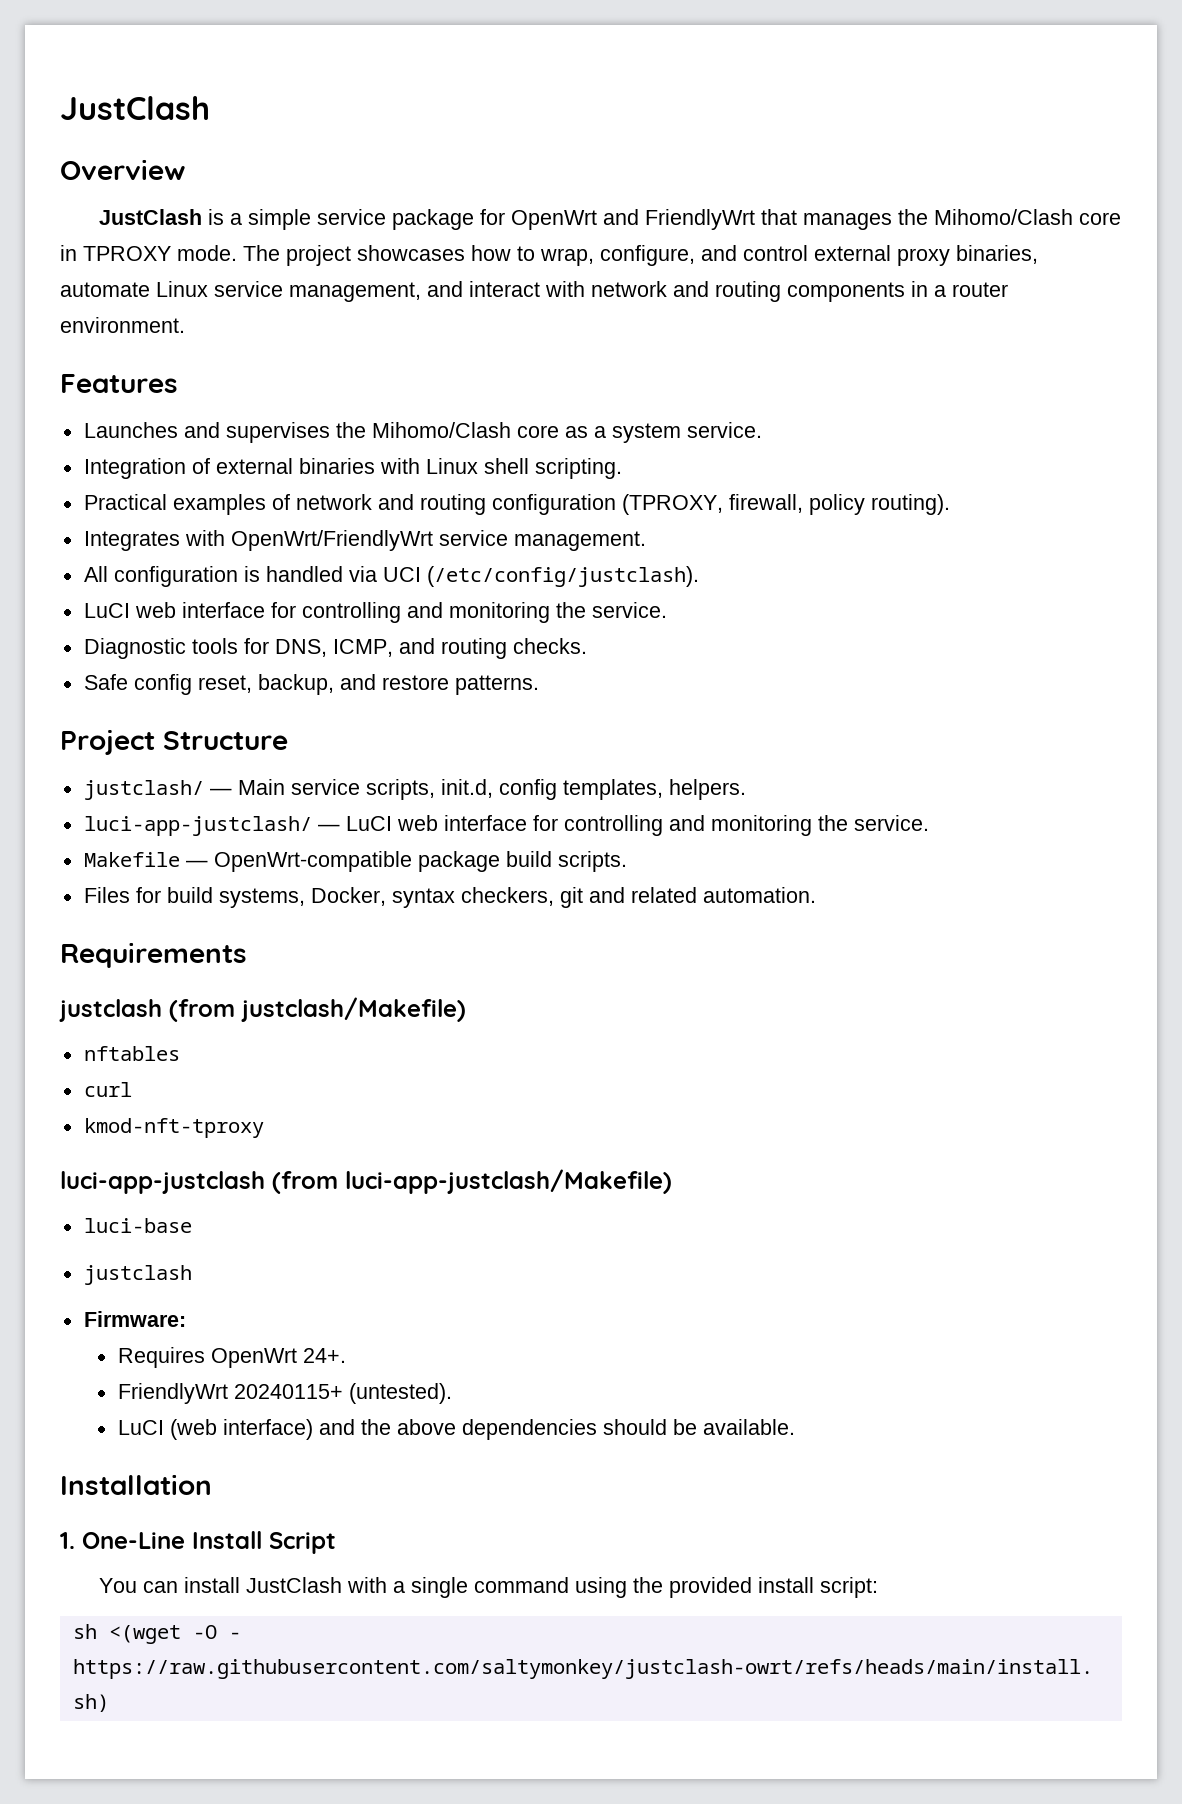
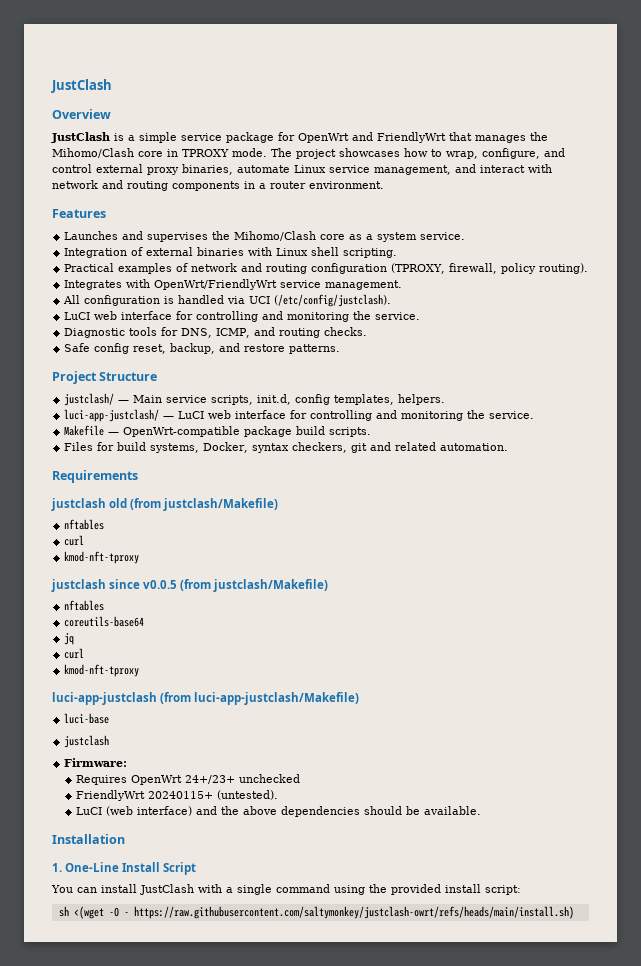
(162, 1010) none -> [109,498,128,508] old
(264, 1128) none -> [51,579,329,592] [64,600,105,611] [64,616,145,627] [64,633,75,645] [64,648,85,659] [64,664,140,677] // justclash since v0.0.5 (from justclash/Makefile) // nftables // coreutils-base64 // jq // curl // kmod-nft-tproxy
[302,1348,346,1363] 24+. -> [185,774,301,784] 24+/23+ unchecked

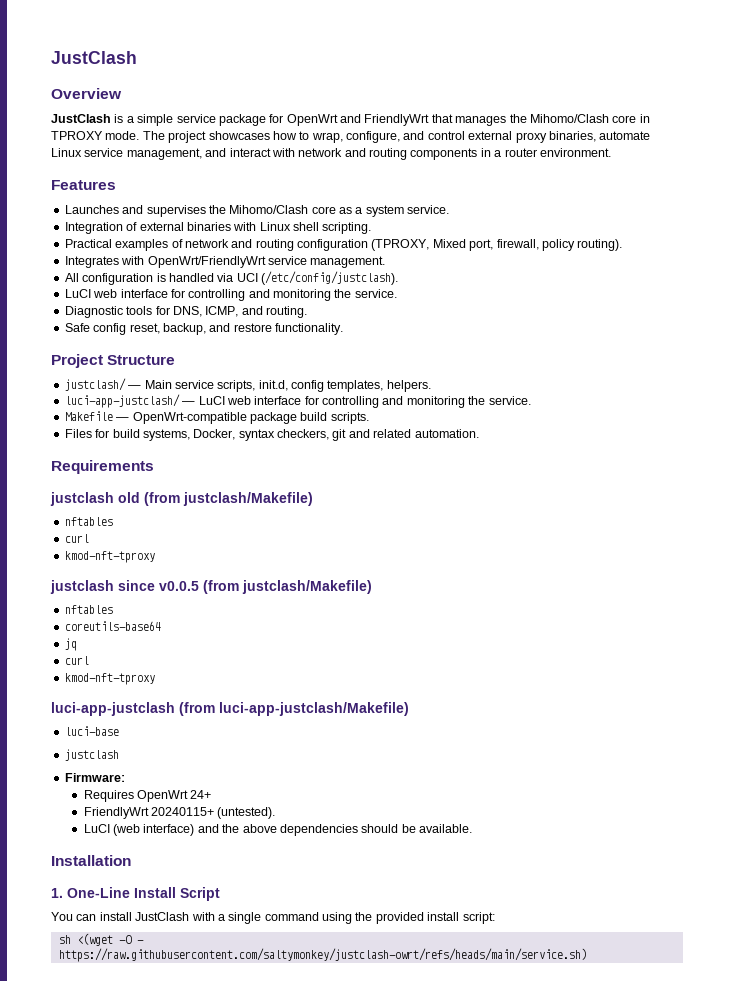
(446, 268) none -> [432,239,494,251] Mixed port,
[279,327,368,338] routing checks. -> [266,306,307,318] routing.
[289,344,341,354] patterns. -> [275,323,343,335] functionality.
[185,774,301,784] 24+/23+ unchecked -> [190,790,212,799] 24+
[133,906,574,919] https://raw.githubusercontent.com/saltymonkey/justclash-owrt/refs/heads/main/install.sh) -> [58,948,587,962] https://raw.githubusercontent.com/saltymonkey/justclash-owrt/refs/heads/main/service.sh)

